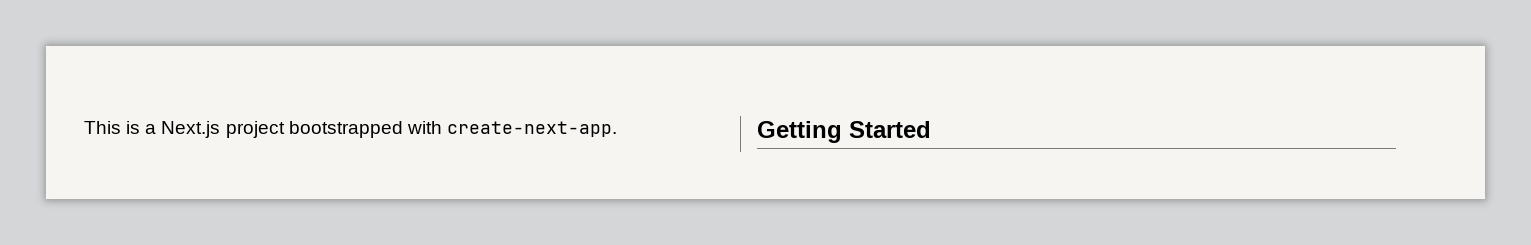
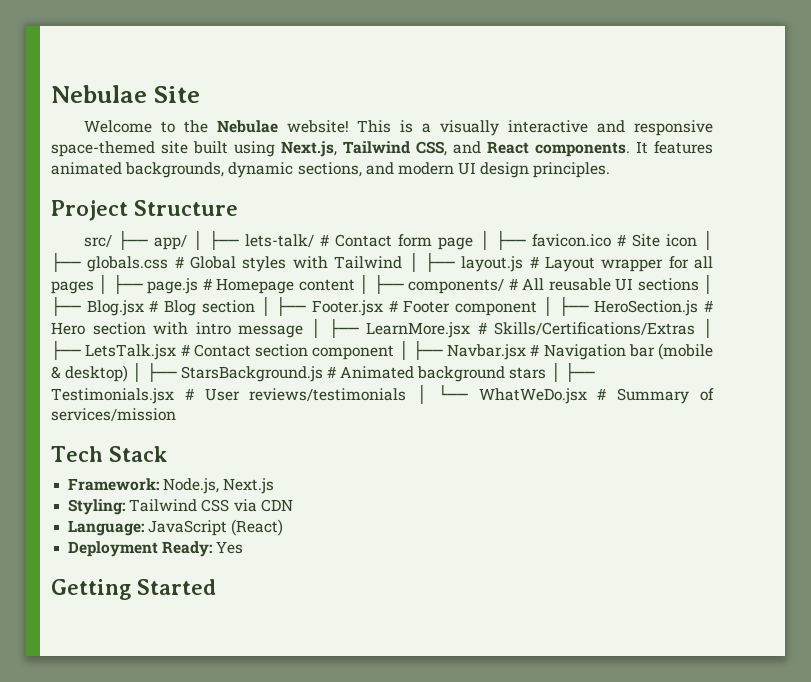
[84,121,617,138] This is a Next.js project bootstrapped with create-next-app. -> [51,85,200,103] [83,120,713,136] [51,141,713,157] [51,162,611,178] [51,200,238,221] [83,230,714,250] [51,252,713,272] [51,274,714,294] [51,296,713,316] [51,318,714,338] [51,340,713,360] [51,362,595,382] [51,384,715,404] [51,408,176,421] [51,446,167,462] [68,478,275,494] [68,499,293,515] [68,519,284,536] [68,541,244,557] Nebulae Site // Welcome to the Nebulae website! This is a visually interactive and responsive space-themed site built using Next.js, Tailwind CSS, and React components. It features animated backgrounds, dynamic sections, and modern UI design principles. // Project Structure // src/ ├── app/ │ ├── lets-talk/ # Contact form page │ ├── favicon.ico # Site icon │ ├── globals.css # Global styles with Tailwind │ ├── layout.js # Layout wrapper for all pages │ ├── page.js # Homepage content │ ├── components/ # All reusable UI sections │ ├── Blog.jsx # Blog section │ ├── Footer.jsx # Footer component │ ├── HeroSection.js # Hero section with intro message │ ├── LearnMore.jsx # Skills/Certifications/Extras │ ├── LetsTalk.jsx # Contact section component │ ├── Navbar.jsx # Navigation bar (mobile & desktop) │ ├── StarsBackground.js # Animated background stars │ ├── Testimonials.jsx # User reviews/testimonials │ └── WhatWeDo.jsx # Summary of services/mission // Tech Stack // Framework: Node.js, Next.js // Styling: Tailwind CSS via CDN // Language: JavaScript (React) // Deployment Ready: Yes

